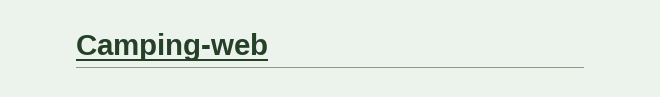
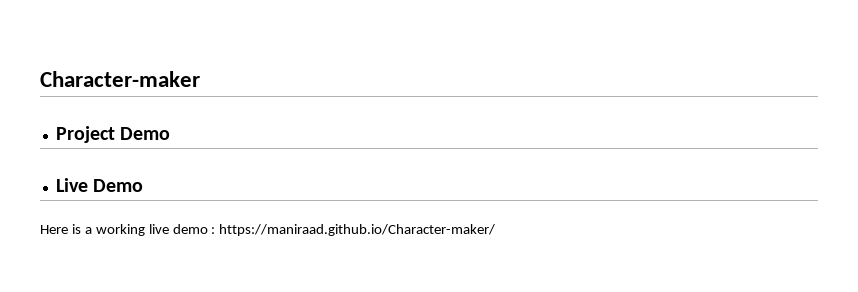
[76,33,268,61] Camping-web -> [40,71,200,87] [55,126,171,143] [55,178,144,192] [40,224,496,236] Character-maker // Project Demo // Live Demo // Here is a working live demo : https://maniraad.github.io/Character-maker/

